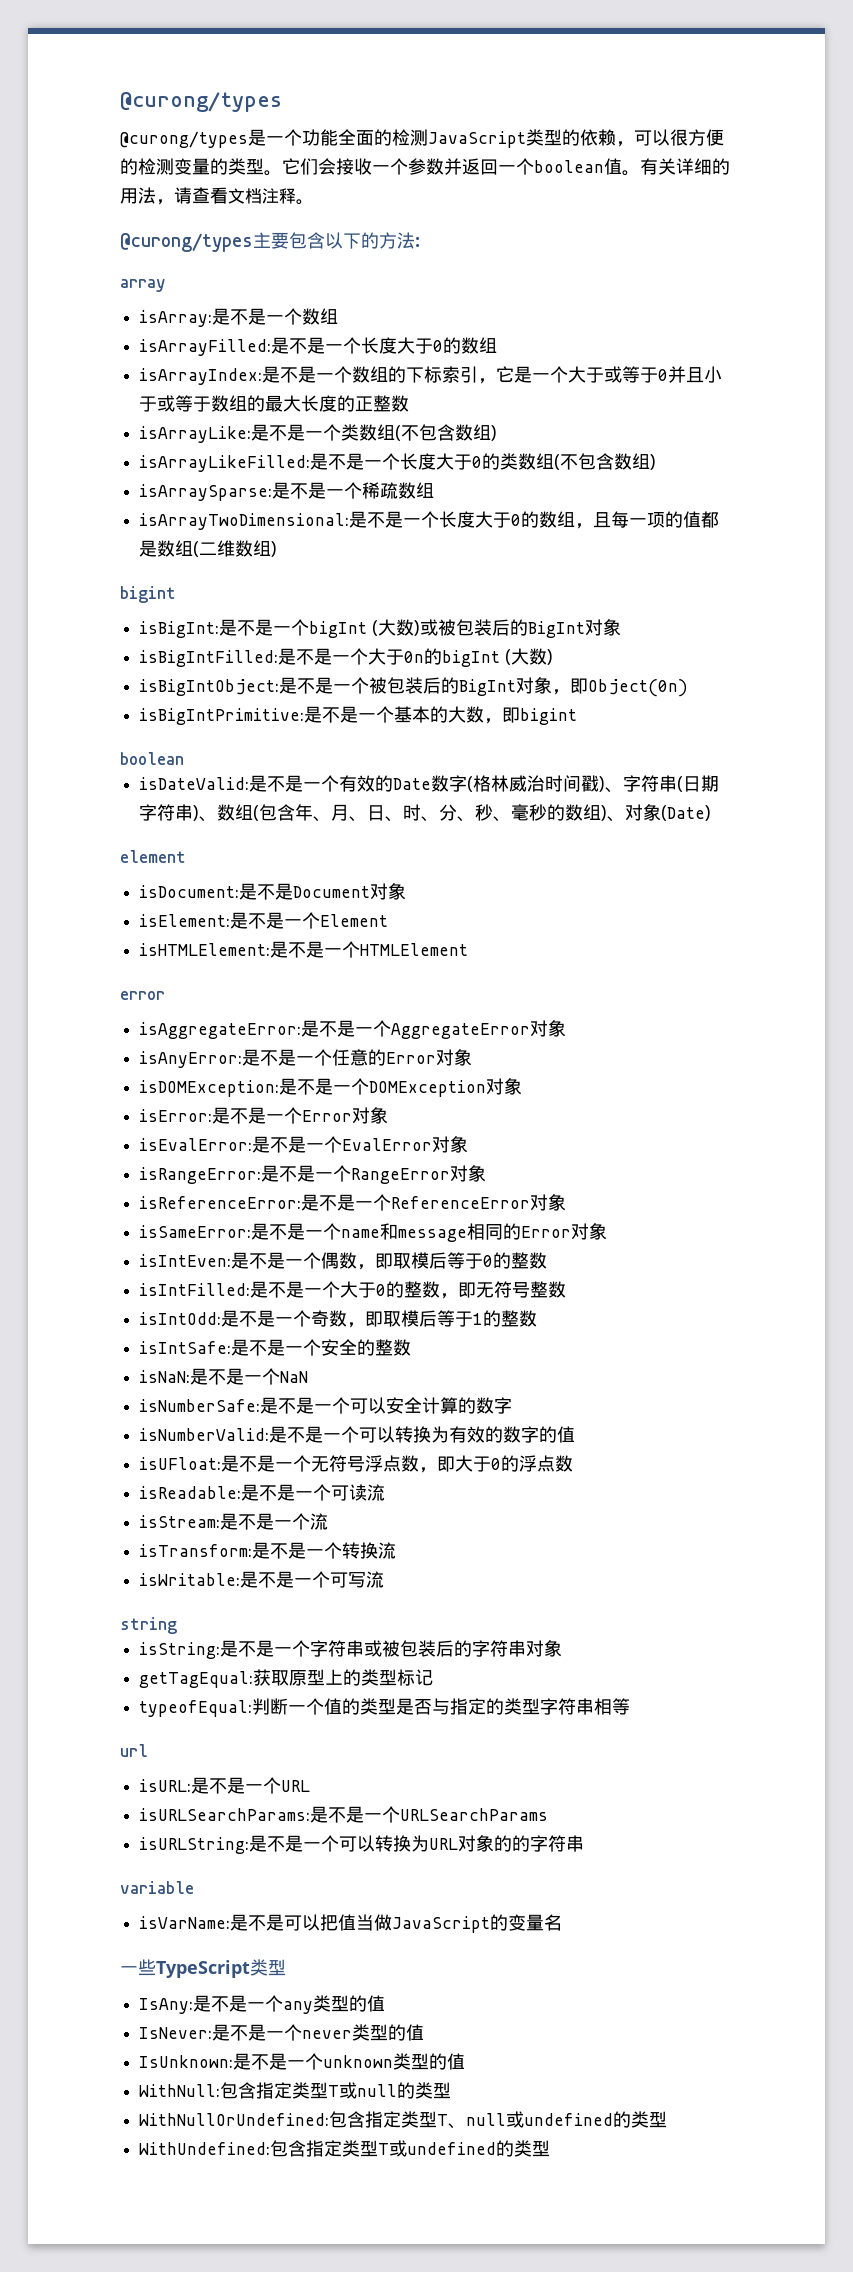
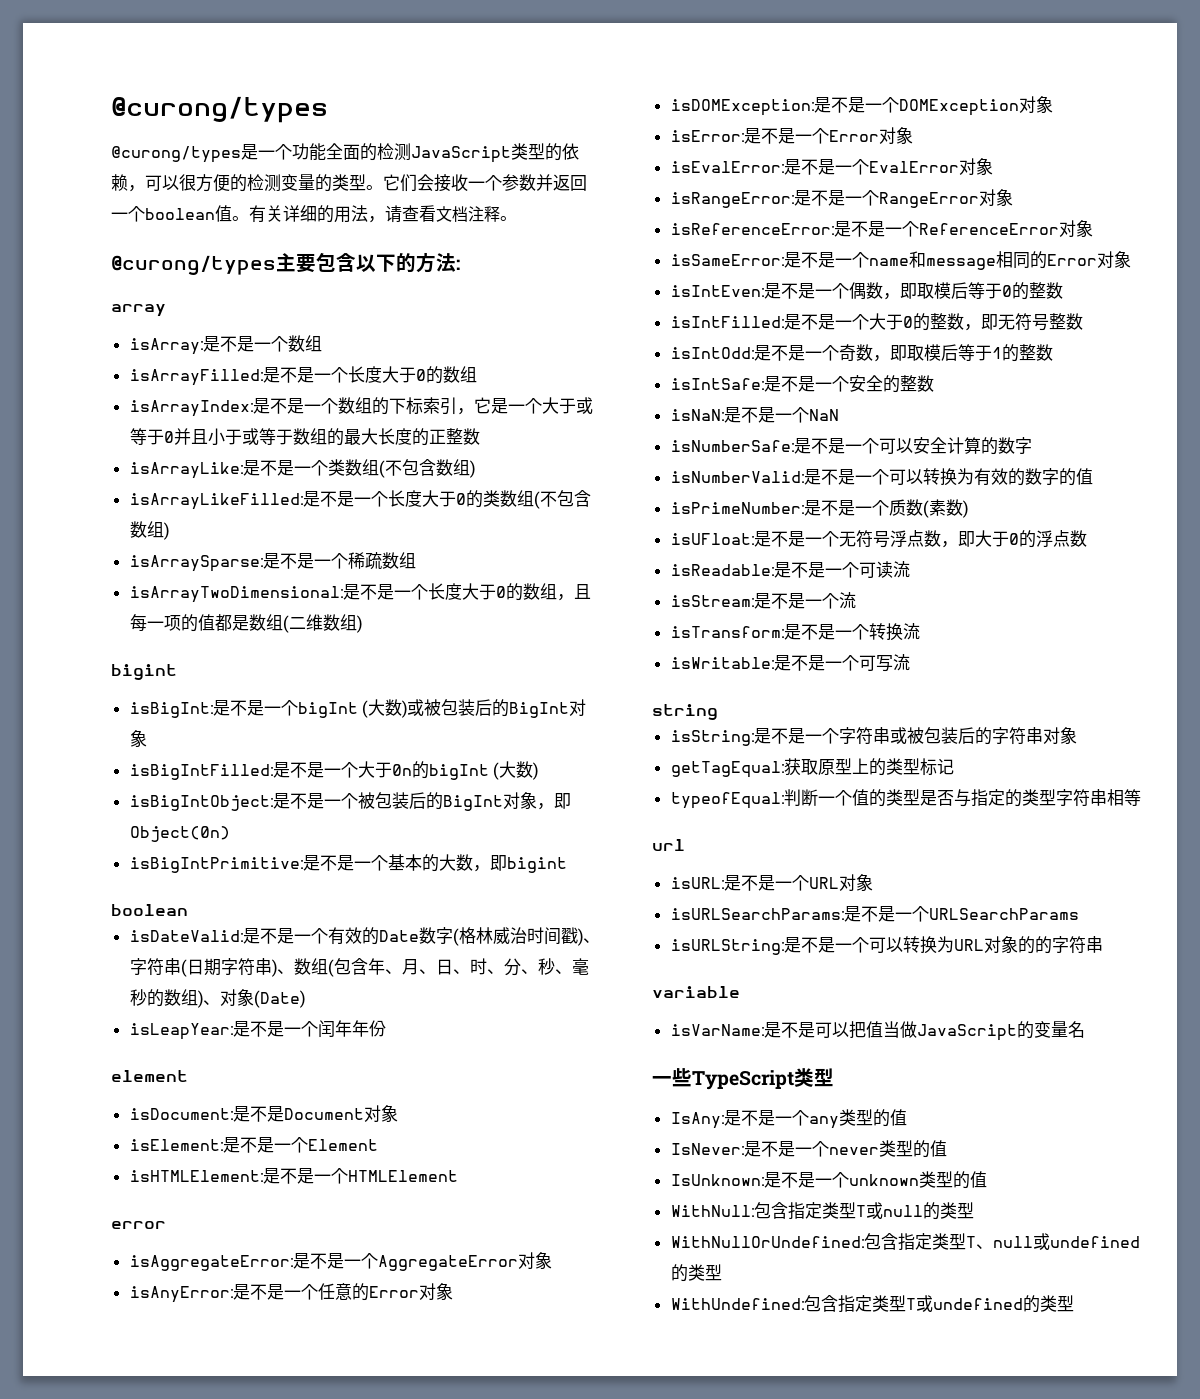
(712, 813) none -> [129,1020,386,1040] // isLeapYear:是不是一个闰年年份
(576, 1434) none -> [670,499,968,518] // isPrimeNumber:是不是一个质数(素数)
(311, 1786) none -> [838,874,873,891] 对象

